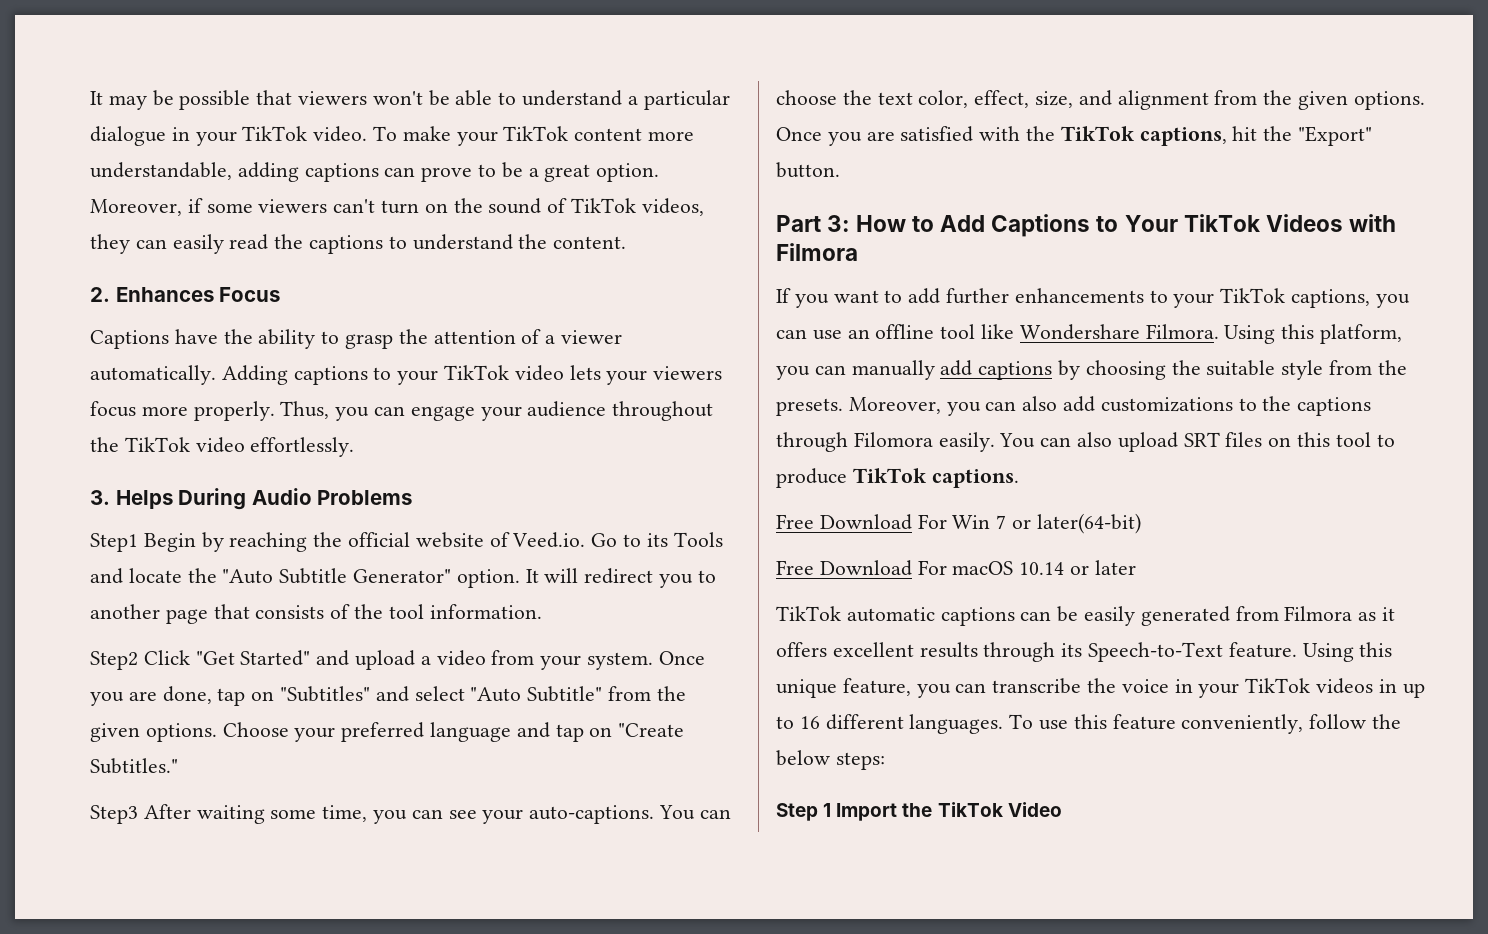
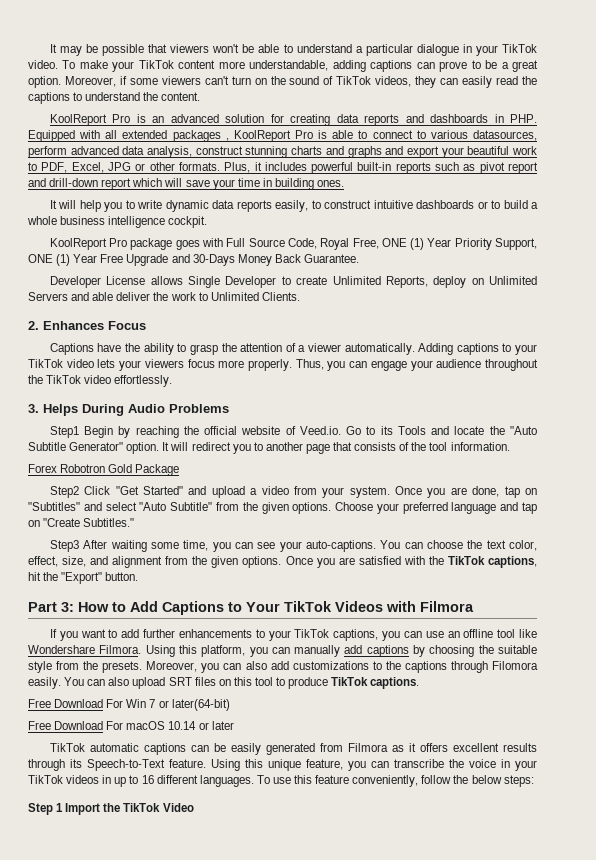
(627, 242) none -> [49,114,537,126] [28,130,538,142] [28,146,537,158] [28,162,538,174] [28,178,345,190] [49,200,538,212] [27,216,208,228] [49,238,537,250] [28,254,359,266] [49,276,537,288] [28,292,300,301] // KoolReport Pro is an advanced solution for creating data reports and dashboards in PHP. Equipped with all extended packages , KoolReport Pro is able to connect to various datasources, perform advanced data analysis, construct stunning charts and graphs and export your beautiful work to PDF, Excel, JPG or other formats. Plus, it includes powerful built-in reports such as pivot report and drill-down report which will save your time in building ones. // It will help you to write dynamic data reports easily, to construct intuitive dashboards or to build a whole business intelligence cockpit. // KoolReport Pro package goes with Full Source Code, Royal Free, ONE (1) Year Priority Support, ONE (1) Year Free Upgrade and 30-Days Money Back Guarantee. // Developer License allows Single Developer to create Unlimited Reports, deploy on Unlimited Servers and able deliver the work to Unlimited Clients.
(542, 611) none -> [28,464,180,476] // Forex Robotron Gold Package

